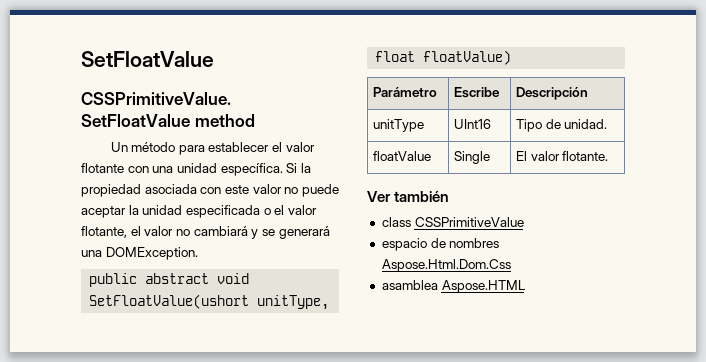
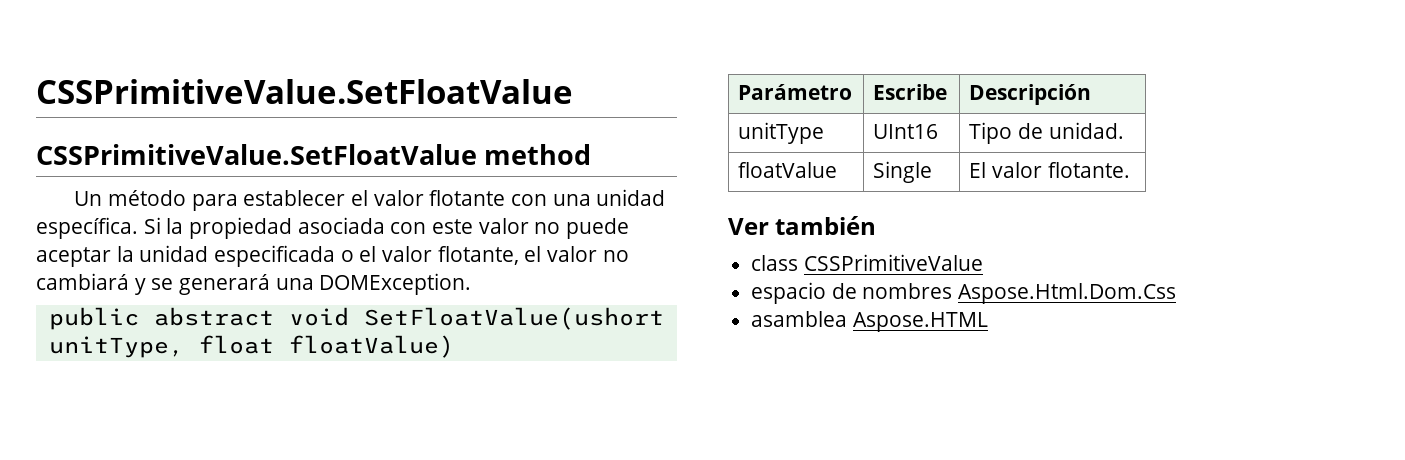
[81,51,214,67] SetFloatValue -> [36,79,573,104] CSSPrimitiveValue.SetFloatValue

